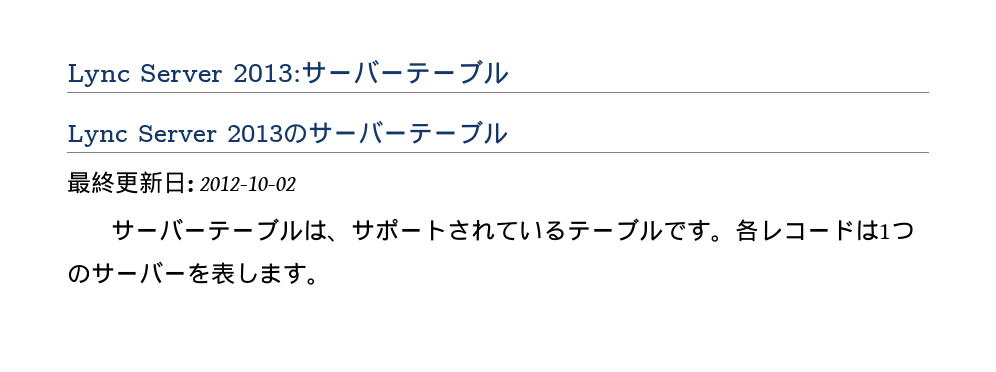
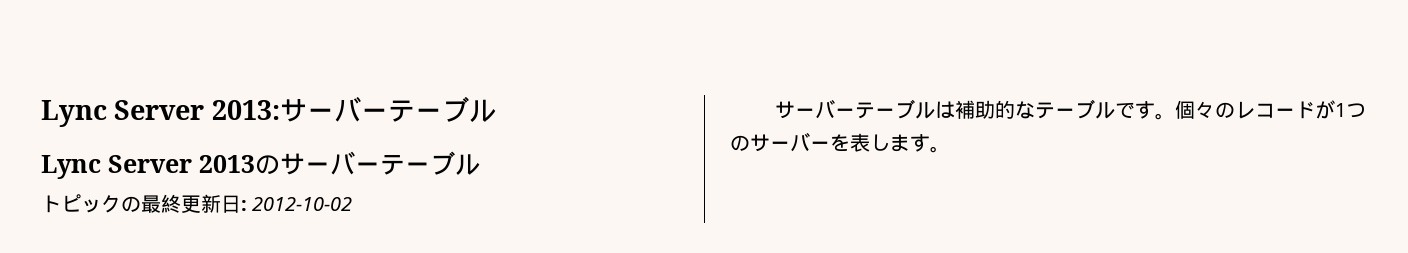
(508, 133) none -> [41,194,141,213] トピックの
[327,218,568,242] 、サポートされている -> [954,100,1035,119] 補助的な
[735,219,760,242] 各 -> [1174,100,1235,119] 個々の
[855,220,880,241] は -> [1314,100,1335,119] が

